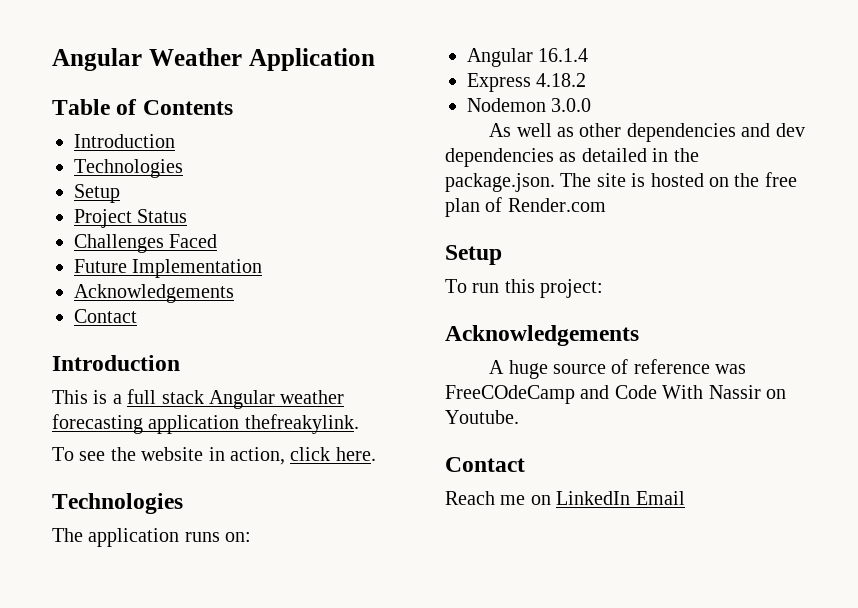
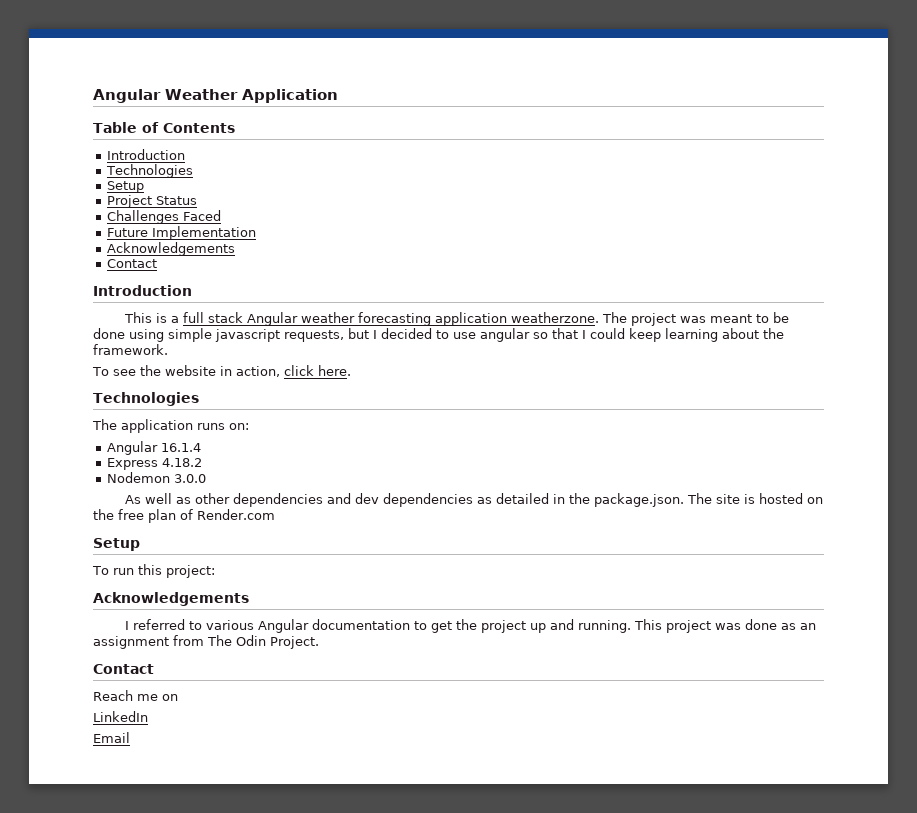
[244,414,359,434] thefreakylink. -> [510,312,789,326] [93,328,784,342] [93,344,168,355] weatherzone. The project was meant to be done using simple javascript requests, but I decided to use angular so that I could keep learning about the framework.
[489,359,747,379] [445,385,786,404] [445,410,519,424] A huge source of reference was FreeCOdeCamp and Code With Nassir on Youtube. -> [124,619,816,633] [93,635,319,649] I referred to various Angular documentation to get the project up and running. This project was done as an assignment from The Odin Project.
(551, 500) none -> (178, 697) //
(631, 498) none -> (148, 716) //

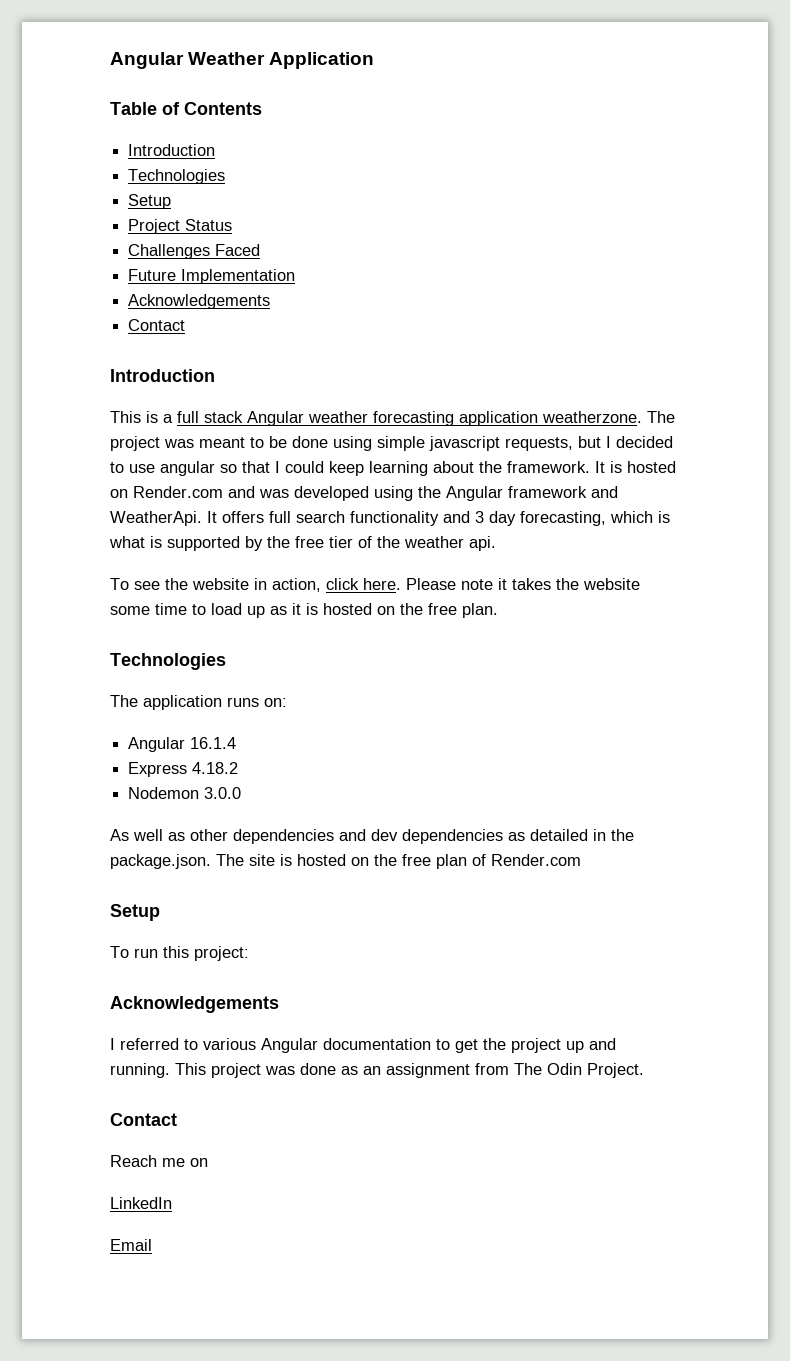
(168, 349) none -> [595,461,676,473] [110,486,618,501] [110,511,670,526] [109,536,496,551] It is hosted on Render.com and was developed using the Angular framework and WeatherApi. It offers full search functionality and 3 day forecasting, which is what is supported by the free tier of the weather api.
(351, 370) none -> [406,578,640,590] [110,603,498,618] Please note it takes the website some time to load up as it is hosted on the free plan.

